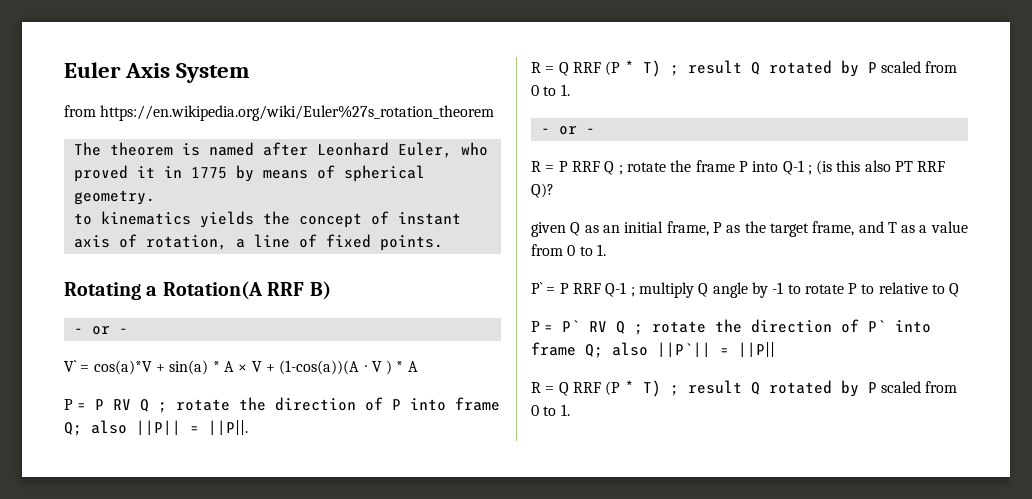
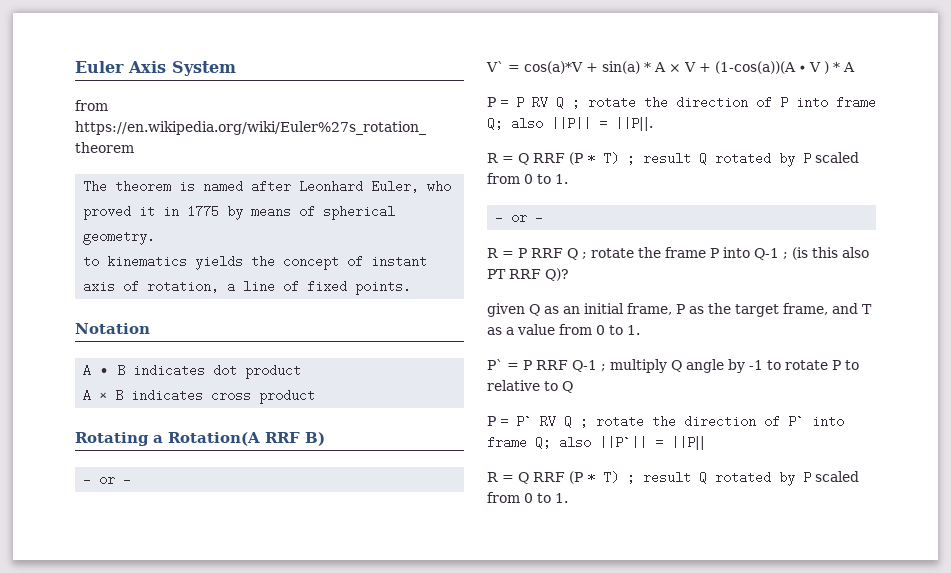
(443, 243) none -> [75,323,150,334] [83,364,302,379] [83,389,316,404] // Notation // A ∙ B indicates dot product // A × B indicates cross product

